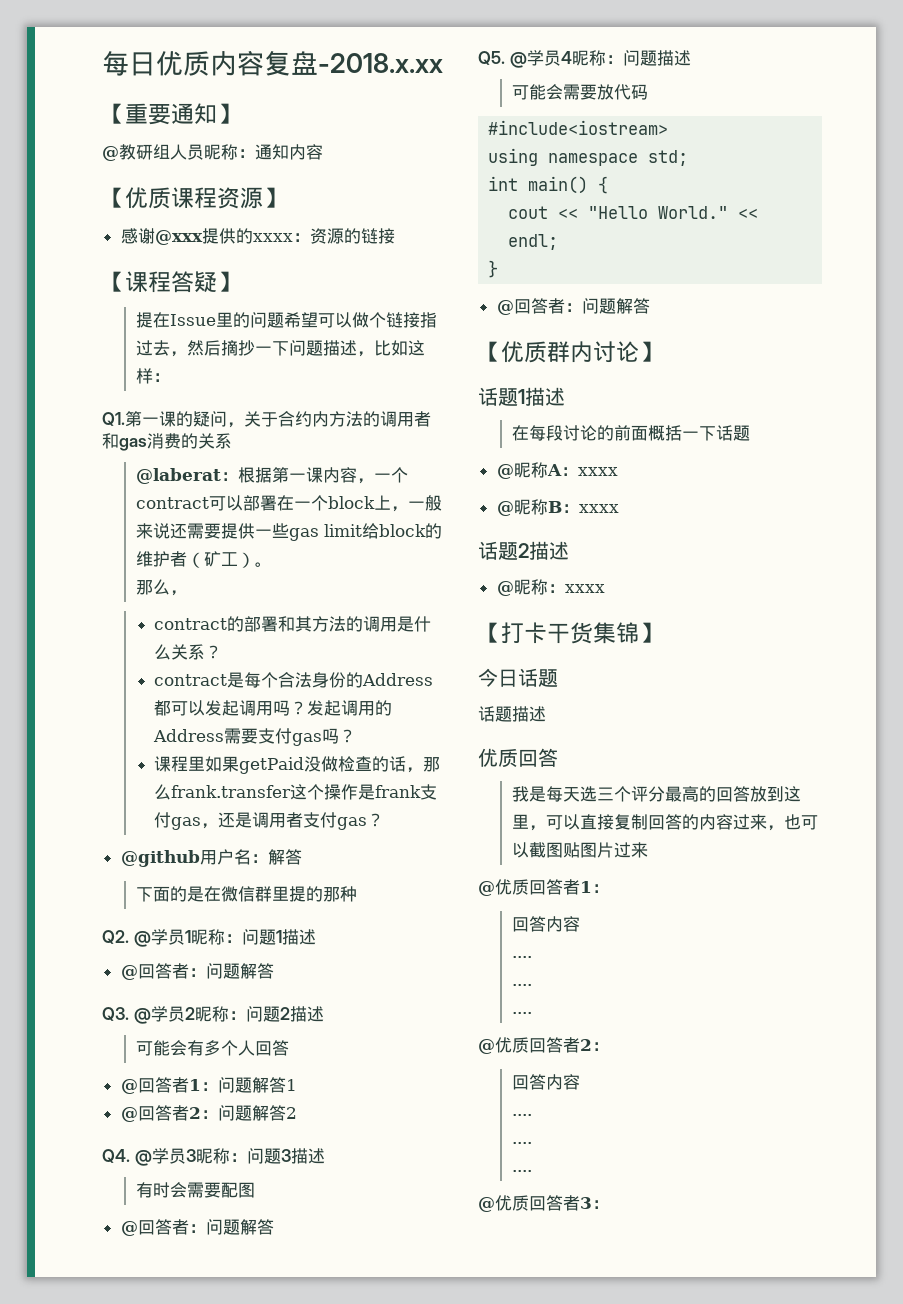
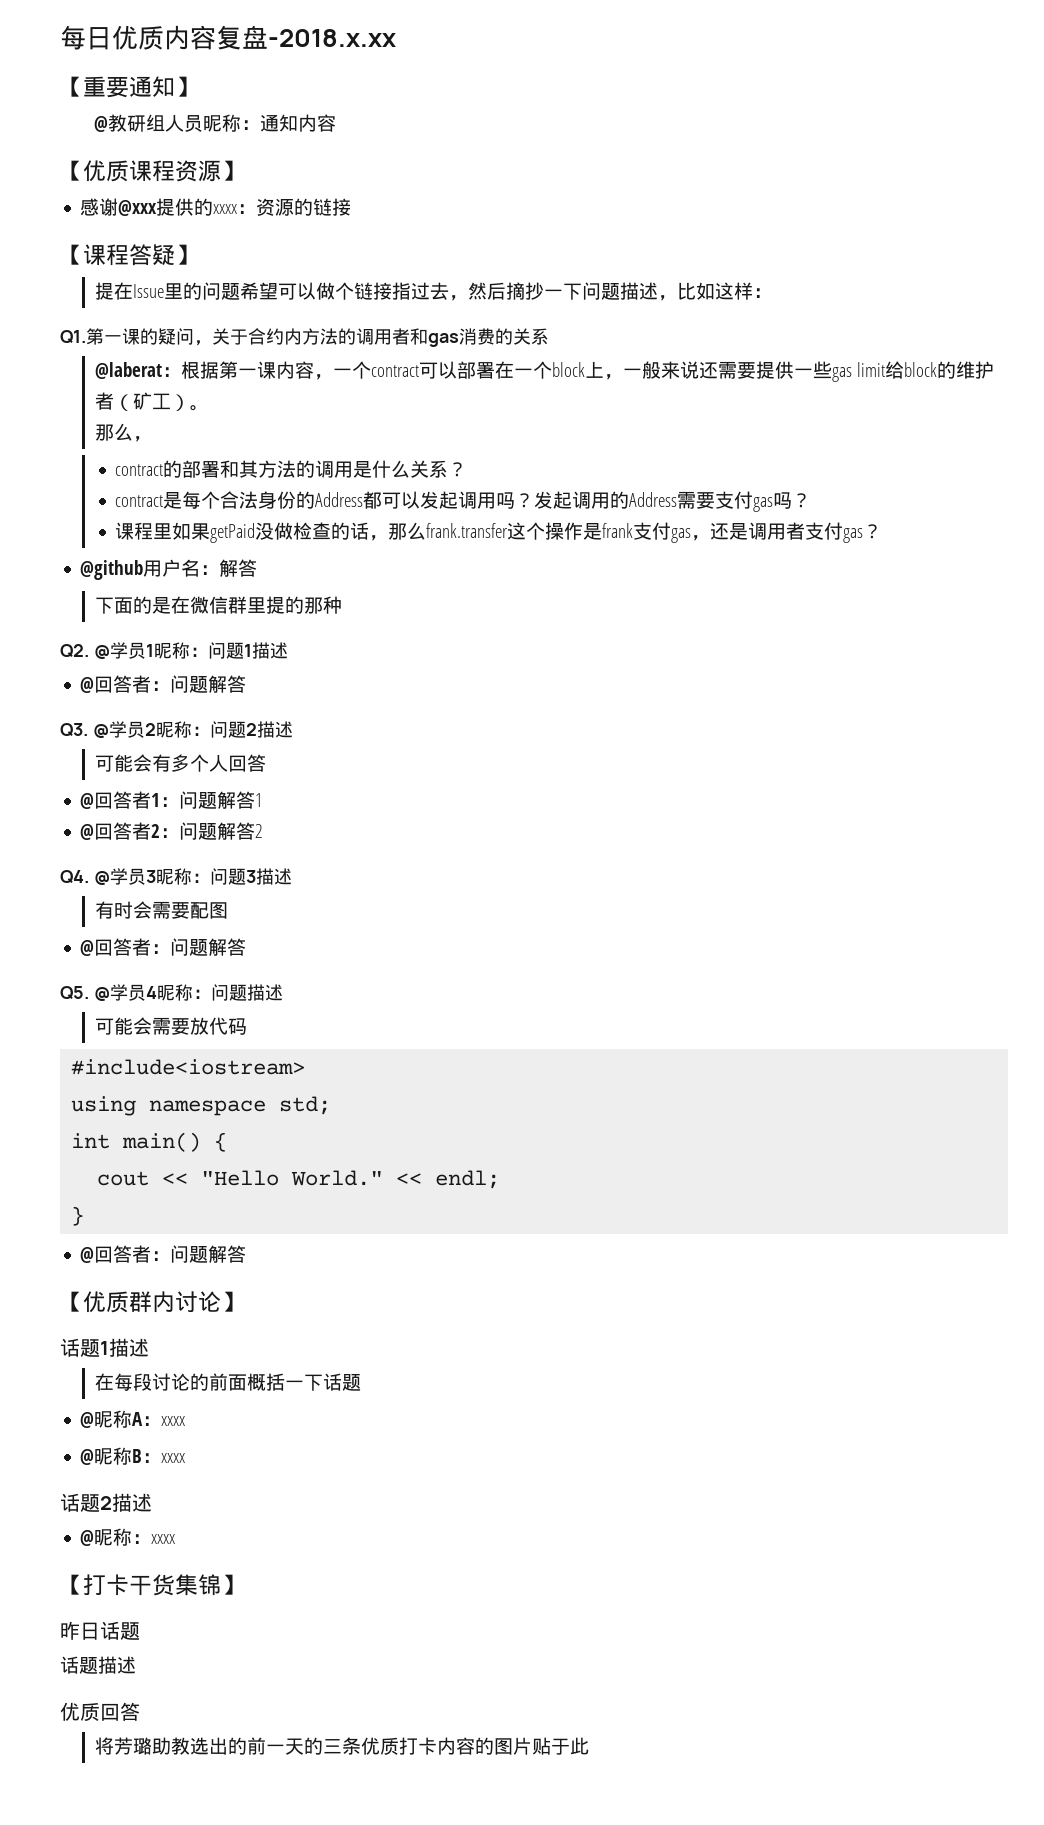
[478,668,498,687] 今 -> [60,1621,80,1640] 昨
[511,786,801,802] [511,814,818,831] [511,842,648,858] [478,879,609,896] [511,916,580,932] [511,956,532,958] [511,984,532,986] [511,1012,532,1014] [478,1037,609,1054] [511,1074,580,1090] [511,1114,532,1116] [511,1142,532,1144] [511,1170,532,1172] [478,1195,609,1212] 我是每天选三个评分最高的回答放到这里，可以直接复制回答的内容过来，也可以截图贴图片过来 // @优质回答者1： // 回答内容 // .... // .... // .... // @优质回答者2： // 回答内容 // .... // .... // .... // @优质回答者3： -> [94,1737,589,1755] 将芳璐助教选出的前一天的三条优质打卡内容的图片贴于此

